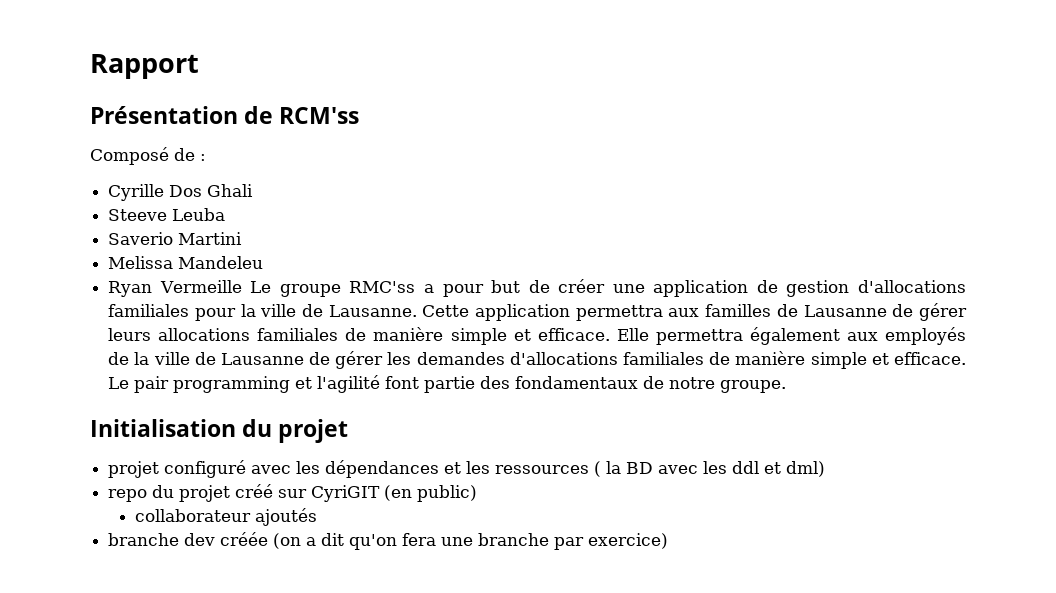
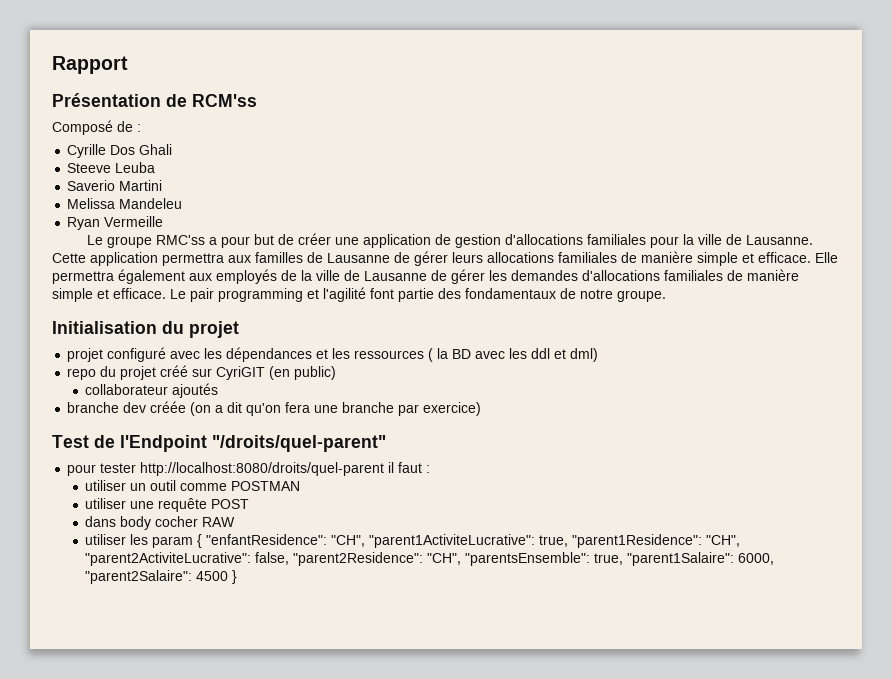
(242, 286) none -> (164, 221) //
(669, 541) none -> [52,435,386,452] [67,462,431,476] [85,480,301,491] [85,498,250,512] [85,516,236,530] [85,534,741,548] [85,552,775,566] [85,570,238,584] // Test de l'Endpoint "/droits/quel-parent" // pour tester http://localhost:8080/droits/quel-parent il faut : // utiliser un outil comme POSTMAN // utiliser une requête POST // dans body cocher RAW // utiliser les param { "enfantResidence": "CH", "parent1ActiviteLucrative": true, "parent1Residence": "CH", "parent2ActiviteLucrative": false, "parent2Residence": "CH", "parentsEnsemble": true, "parent1Salaire": 6000, "parent2Salaire": 4500 }

